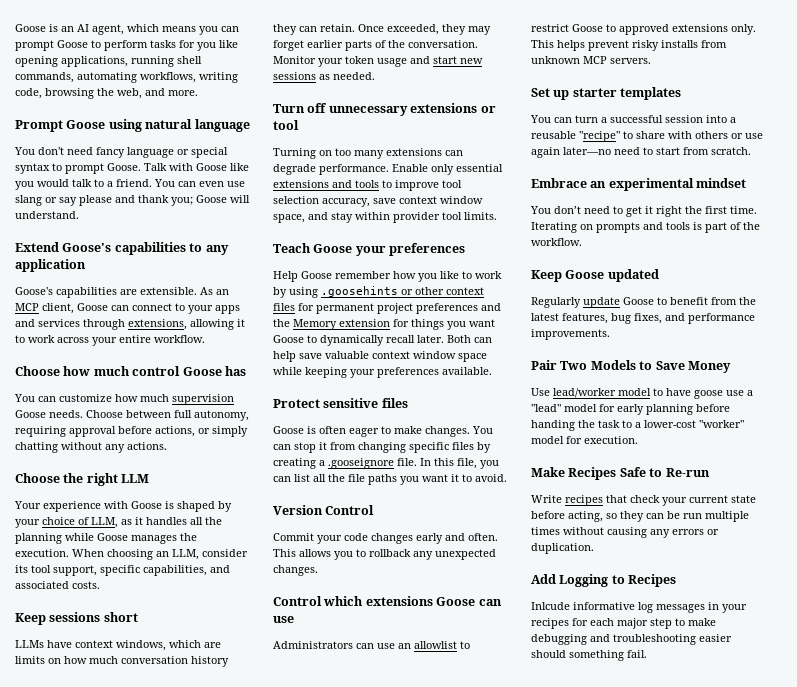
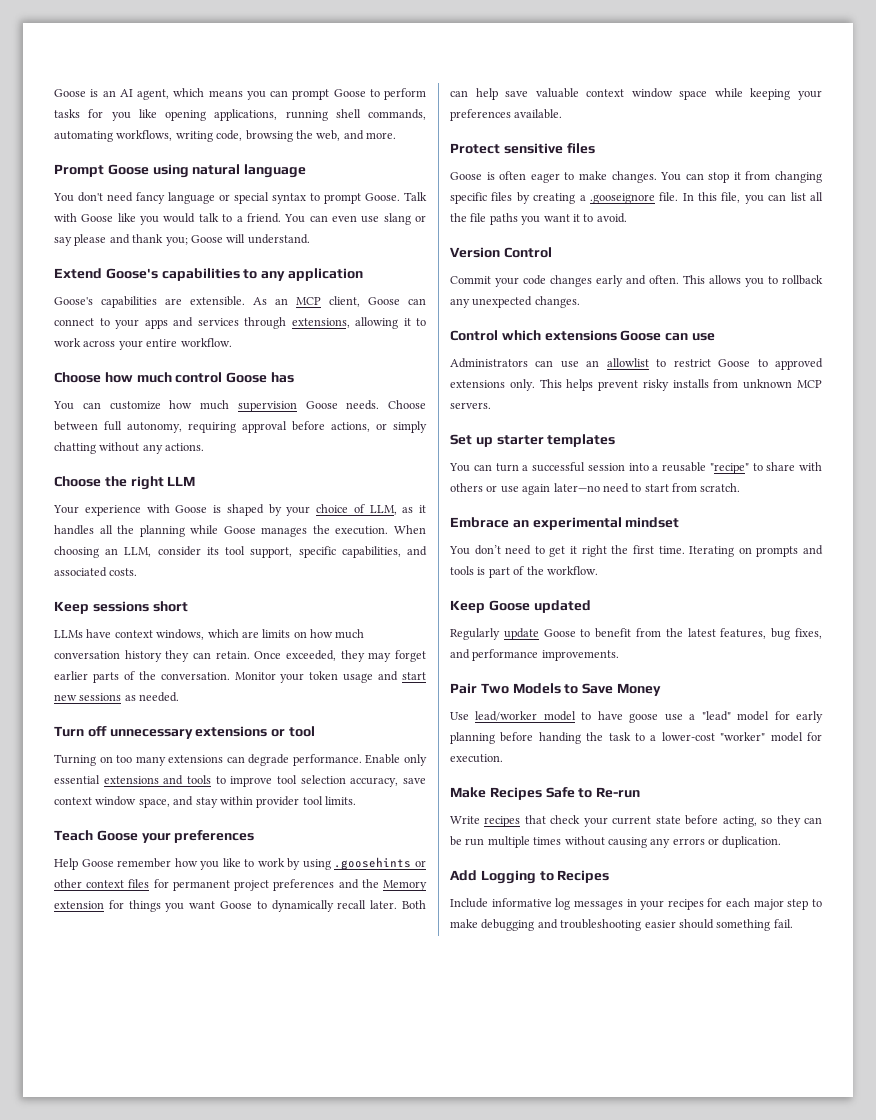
[531,602,570,610] Inlcude -> [450,898,488,908] Include

